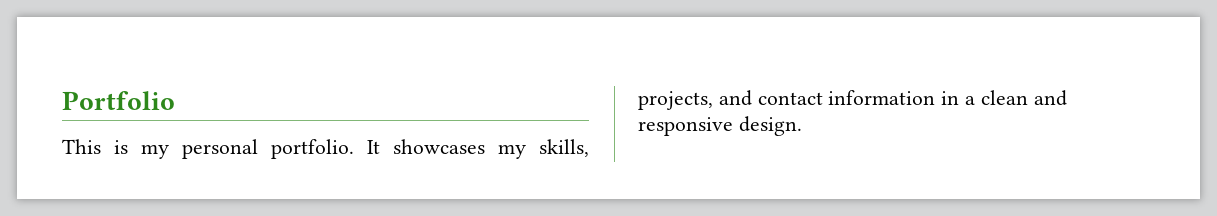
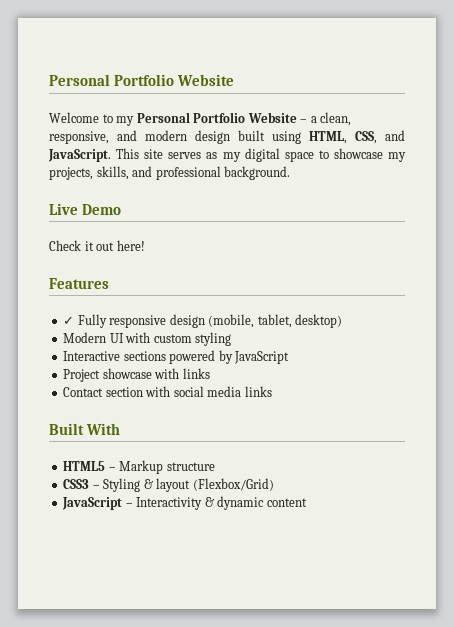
[62,91,175,110] [62,139,589,159] [638,90,1067,110] [638,116,802,136] Portfolio // This is my personal portfolio. It showcases my skills, projects, and contact information in a clean and responsive design. -> [49,74,235,86] [49,112,352,126] [49,130,405,144] [48,148,406,162] [49,166,291,180] [49,203,121,215] [49,240,145,251] [49,278,109,289] [63,314,343,328] [63,332,232,346] [63,350,290,364] [63,368,210,382] [63,386,272,397] [49,423,120,435] [63,460,215,474] [63,478,274,492] [62,496,307,510] Personal Portfolio Website // Welcome to my Personal Portfolio Website – a clean, responsive, and modern design built using HTML, CSS, and JavaScript. This site serves as my digital space to showcase my projects, skills, and professional background. // Live Demo // Check it out here! // Features // ✓ Fully responsive design (mobile, tablet, desktop) // Modern UI with custom styling // Interactive sections powered by JavaScript // Project showcase with links // Contact section with social media links // Built With // HTML5 – Markup structure // CSS3 – Styling & layout (Flexbox/Grid) // JavaScript – Interactivity & dynamic content

